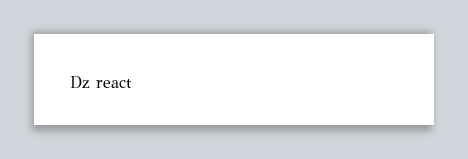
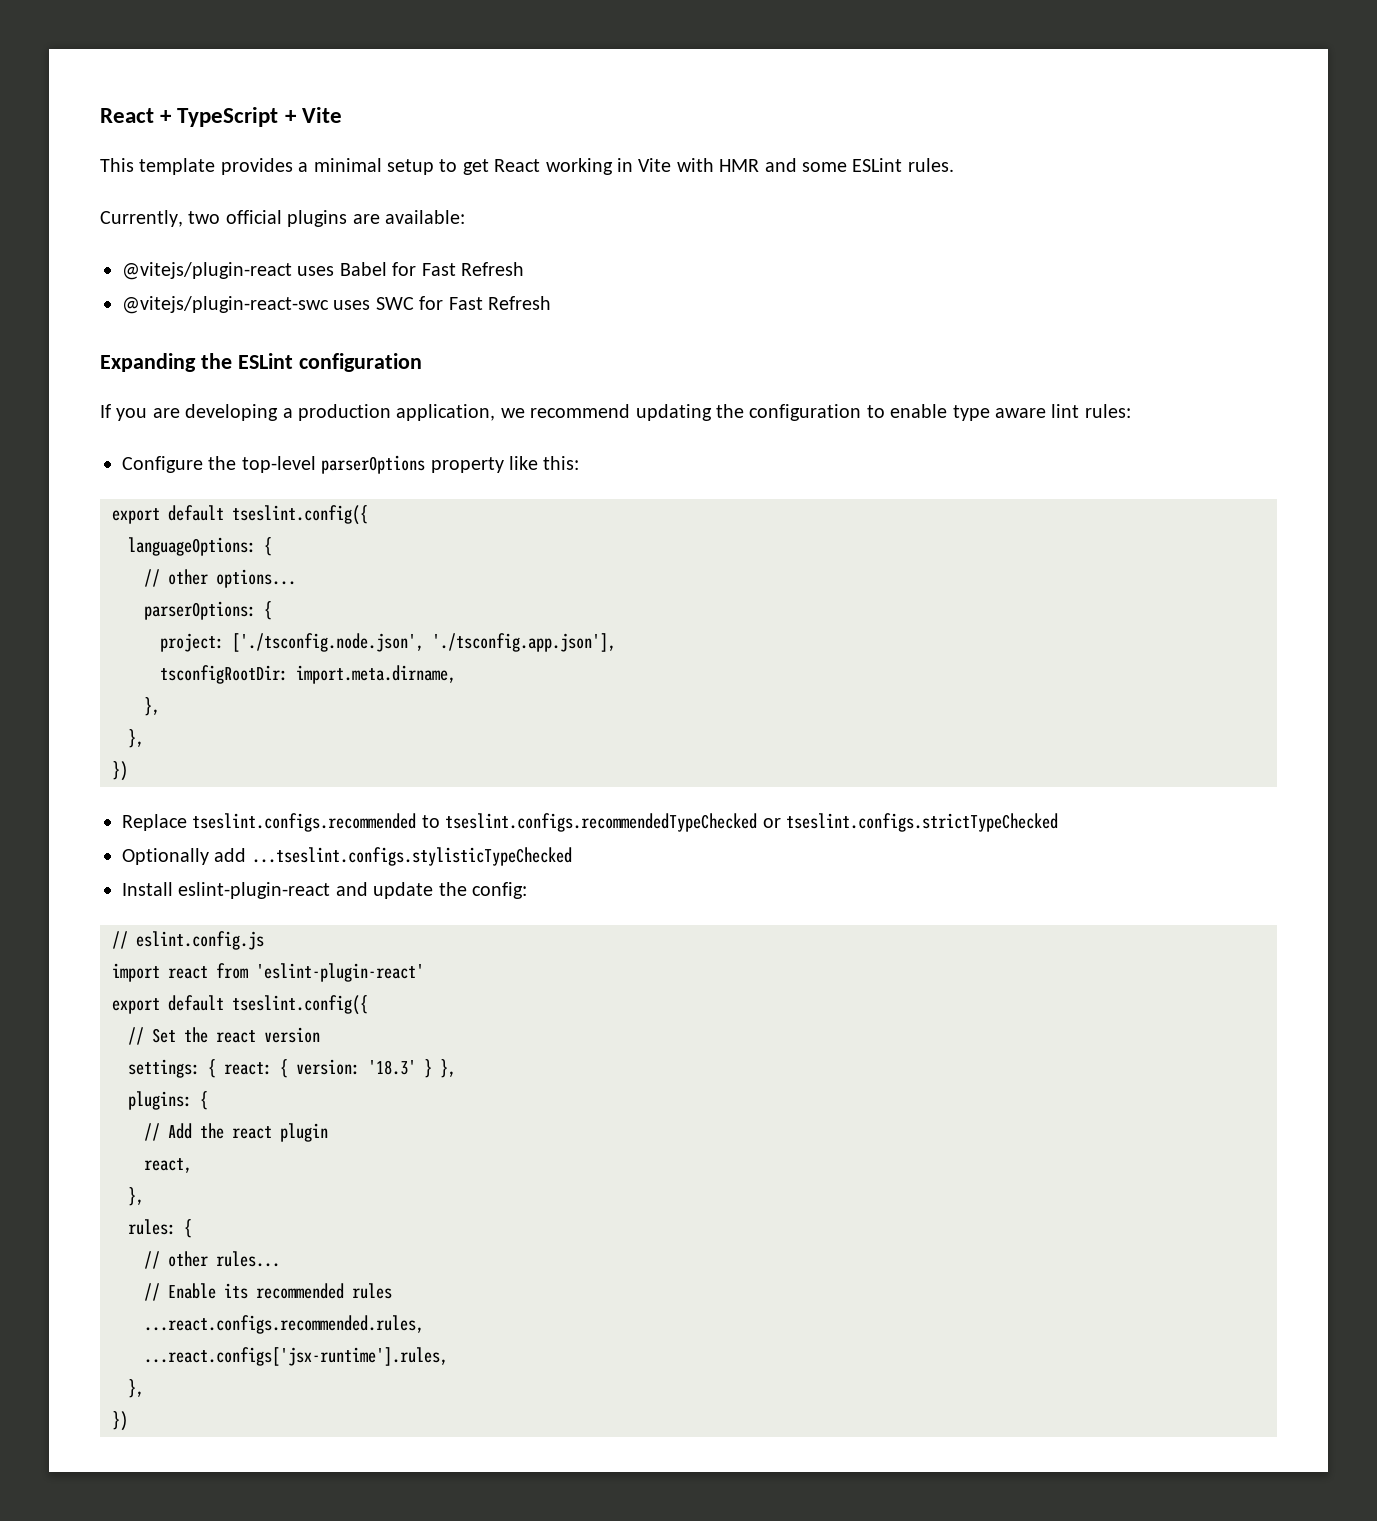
[70,75,132,89] Dz react -> [100,107,342,127] [100,158,954,175] [100,210,465,227] [122,262,524,280] [122,296,551,314] [100,353,422,372] [100,404,1131,421] [122,455,580,474] [112,505,368,525] [128,537,272,556] [144,569,296,588] [144,601,272,620] [160,633,616,652] [160,665,456,684] [144,697,160,716] [128,729,144,748] [112,761,128,781] [122,813,1058,832] [122,847,572,866] [122,882,527,899] [112,931,264,950] [112,963,424,982] [112,995,368,1015] [128,1027,320,1045] [128,1059,456,1078] [128,1091,208,1110] [144,1123,328,1142] [144,1158,192,1173] [128,1187,144,1206] [128,1219,192,1238] [144,1251,280,1269] [144,1283,392,1301] [144,1315,424,1334] [144,1347,448,1366] [128,1379,144,1398] [112,1411,128,1431] React + TypeScript + Vite // This template provides a minimal setup to get React working in Vite with HMR and some ESLint rules. // Currently, two official plugins are available: // @vitejs/plugin-react uses Babel for Fast Refresh // @vitejs/plugin-react-swc uses SWC for Fast Refresh // Expanding the ESLint configuration // If you are developing a production application, we recommend updating the configuration to enable type aware lint rules: // Configure the top-level parserOptions property like this: // export default tseslint.config({ // languageOptions: { // // other options... // parserOptions: { // project: ['./tsconfig.node.json', './tsconfig.app.json'], // tsconfigRootDir: import.meta.dirname, // }, // }, // }) // Replace tseslint.configs.recommended to tseslint.configs.recommendedTypeChecked or tseslint.configs.strictTypeChecked // Optionally add ...tseslint.configs.stylisticTypeChecked // Install eslint-plugin-react and update the config: // // eslint.config.js // import react from 'eslint-plugin-react' // export default tseslint.config({ // // Set the react version // settings: { react: { version: '18.3' } }, // plugins: { // // Add the react plugin // react, // }, // rules: { // // other rules... // // Enable its recommended rules // ...react.configs.recommended.rules, // ...react.configs['jsx-runtime'].rules, // }, // })

